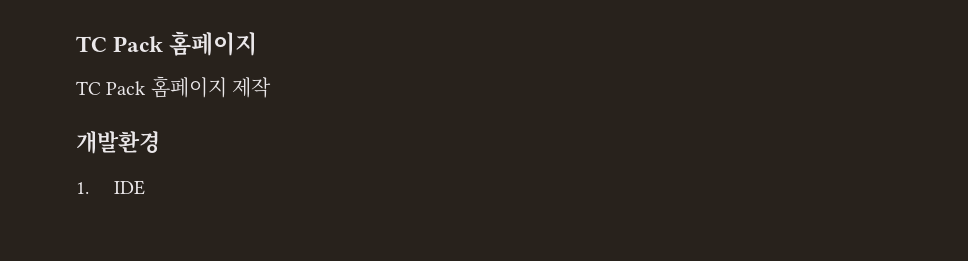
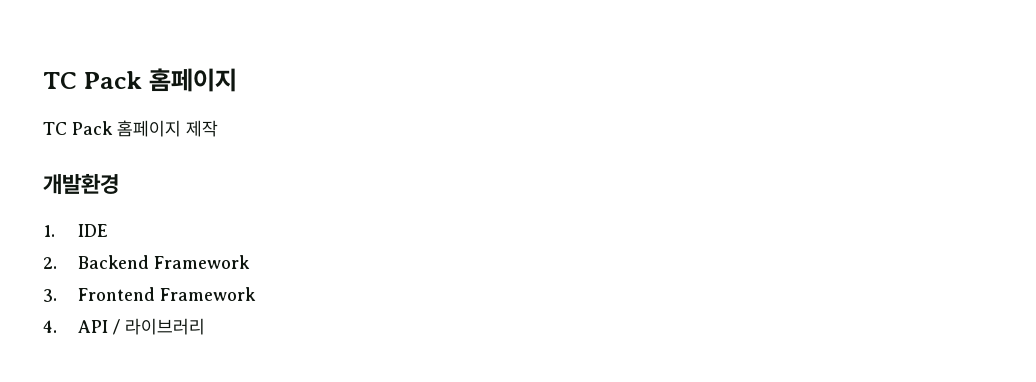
(146, 187) none -> [43,255,251,269] [43,287,257,302] [43,318,206,335] // 2. Backend Framework // 3. Frontend Framework // 4. API / 라이브러리

